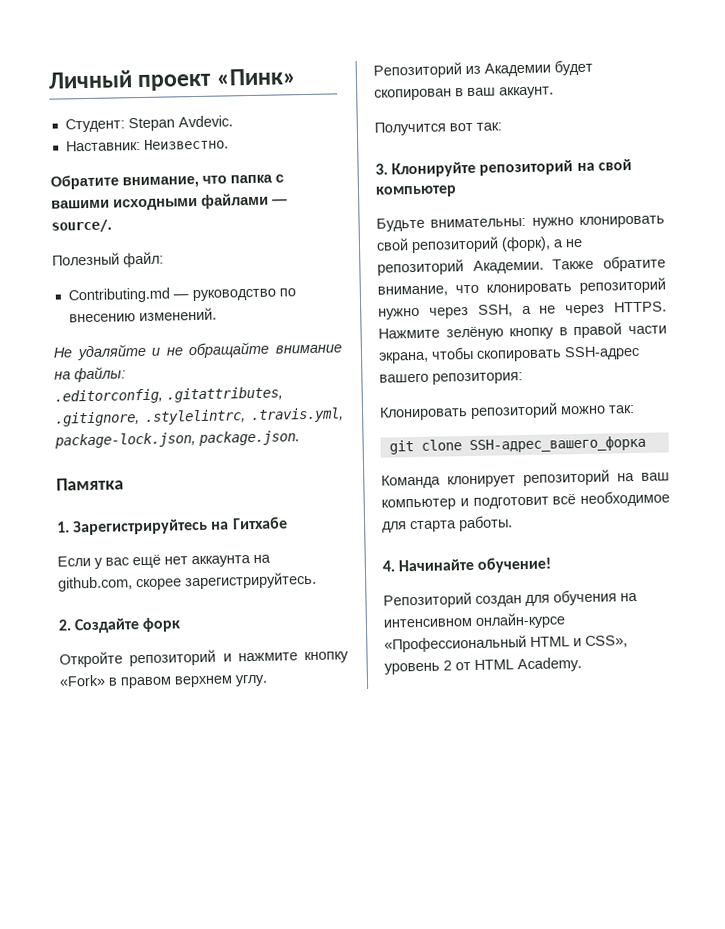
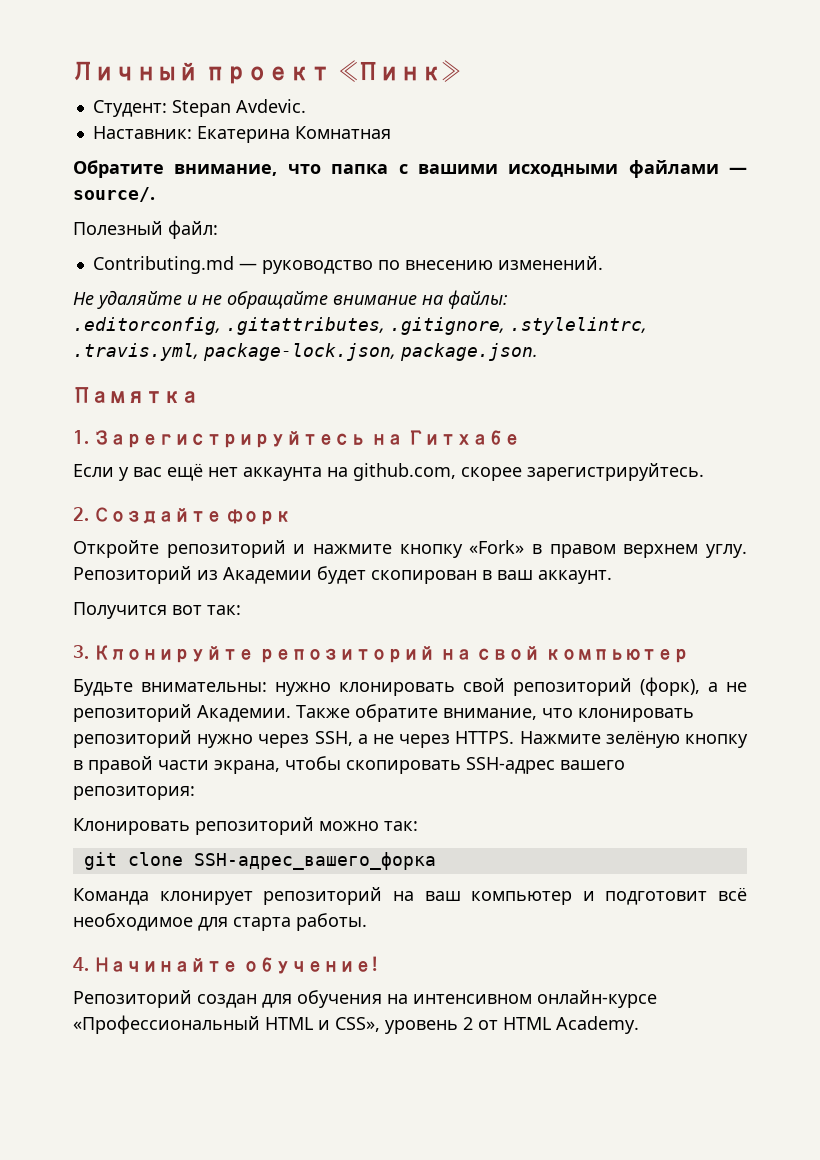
[143,138,229,150] Неизвестно. -> [196,126,391,143] Екатерина Комнатная

